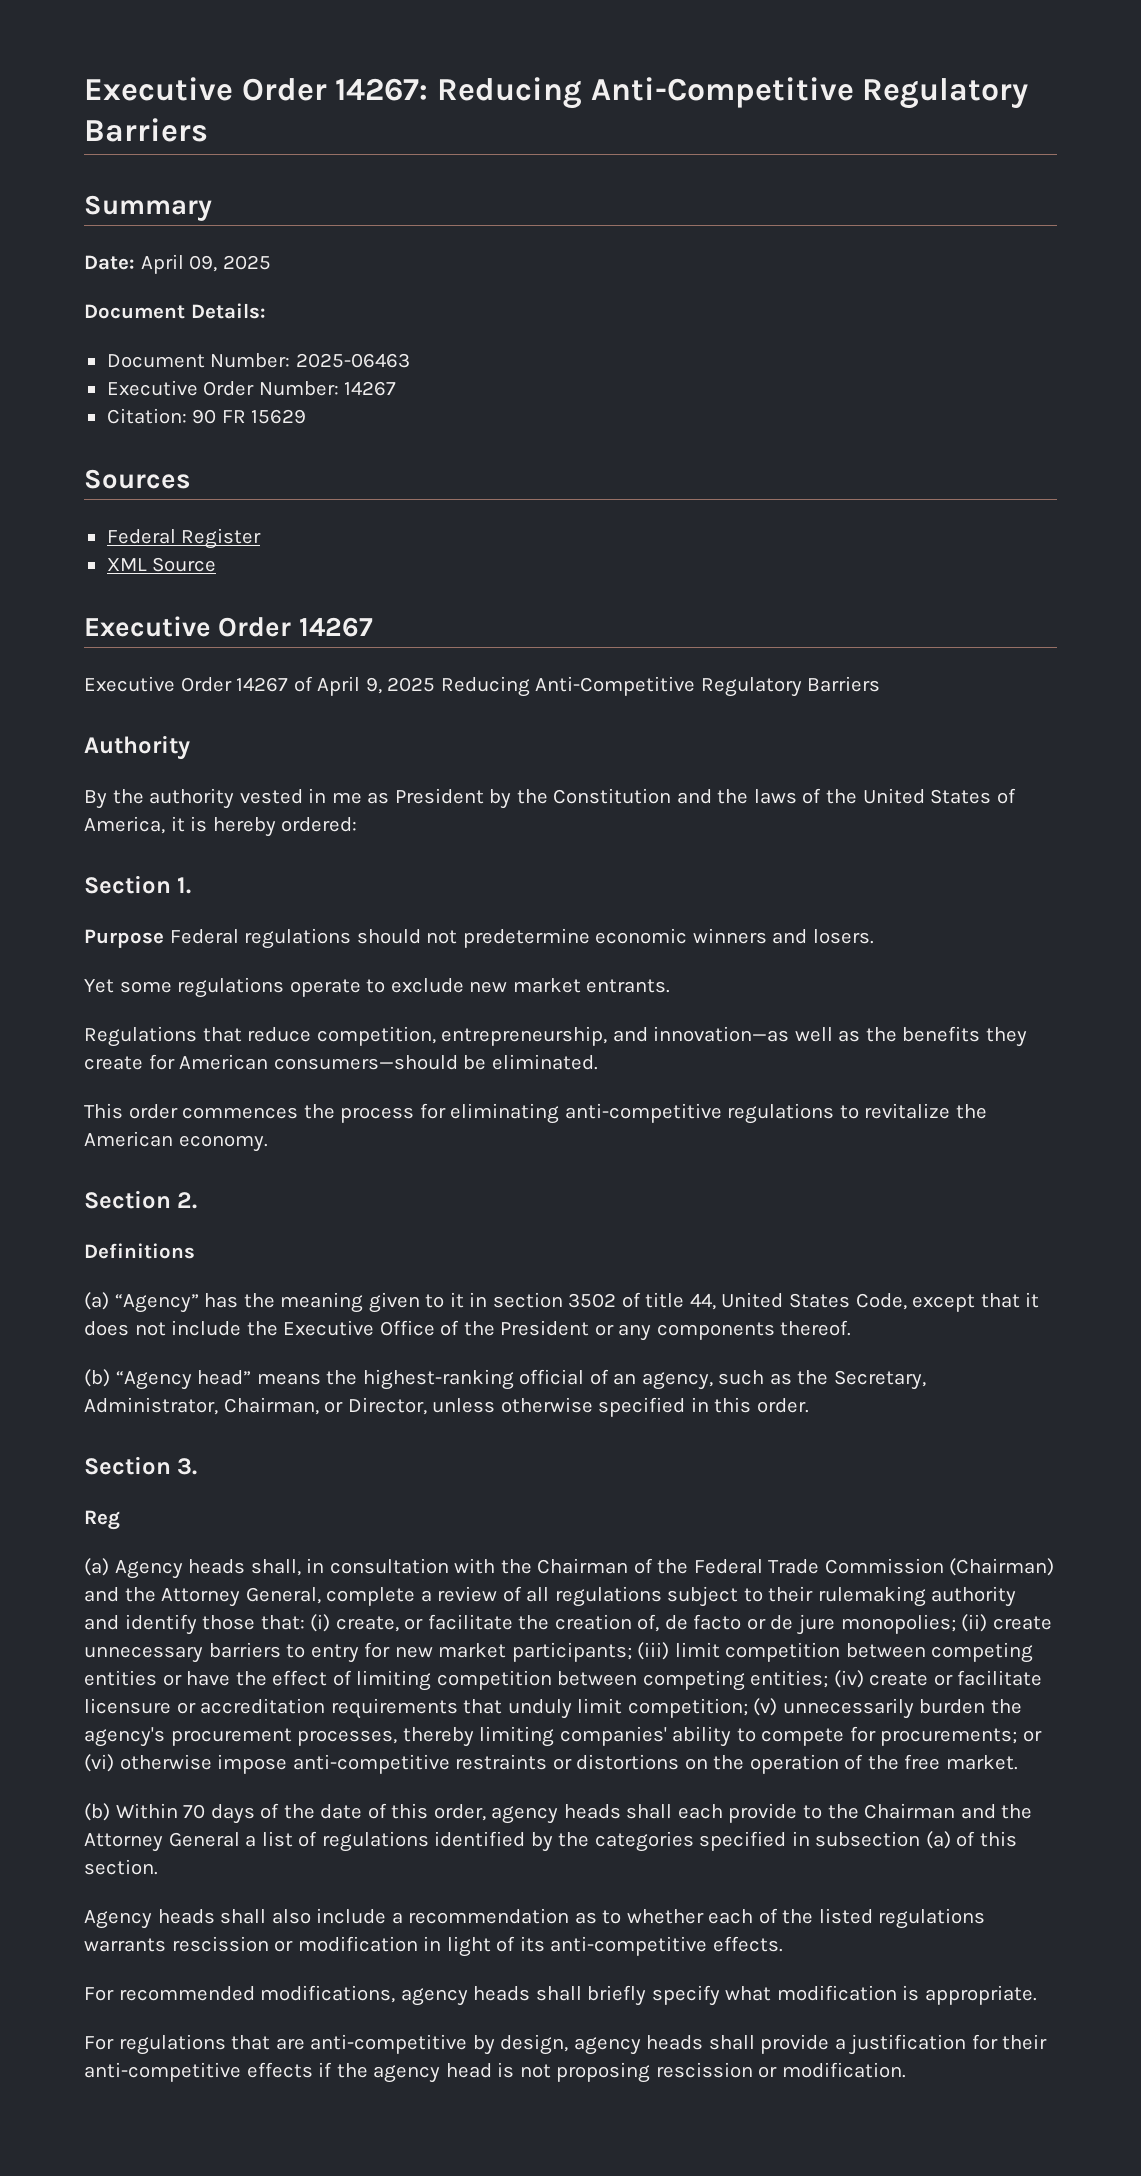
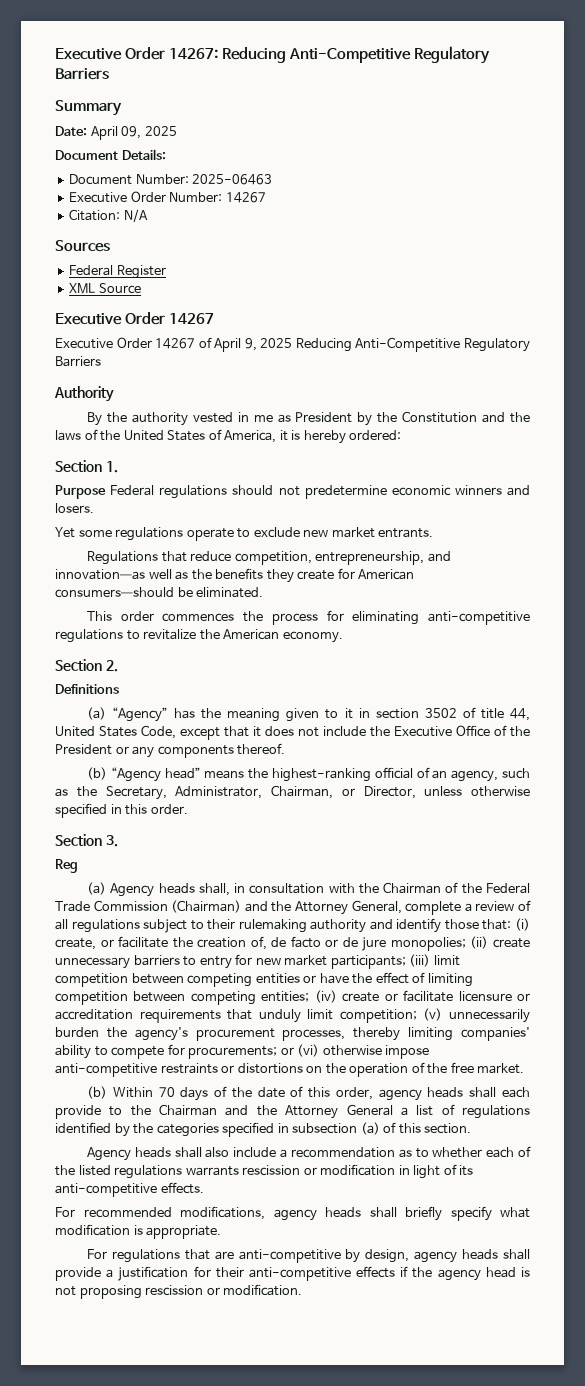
[192,409,307,424] 90 FR 15629 -> [123,209,148,222] N/A

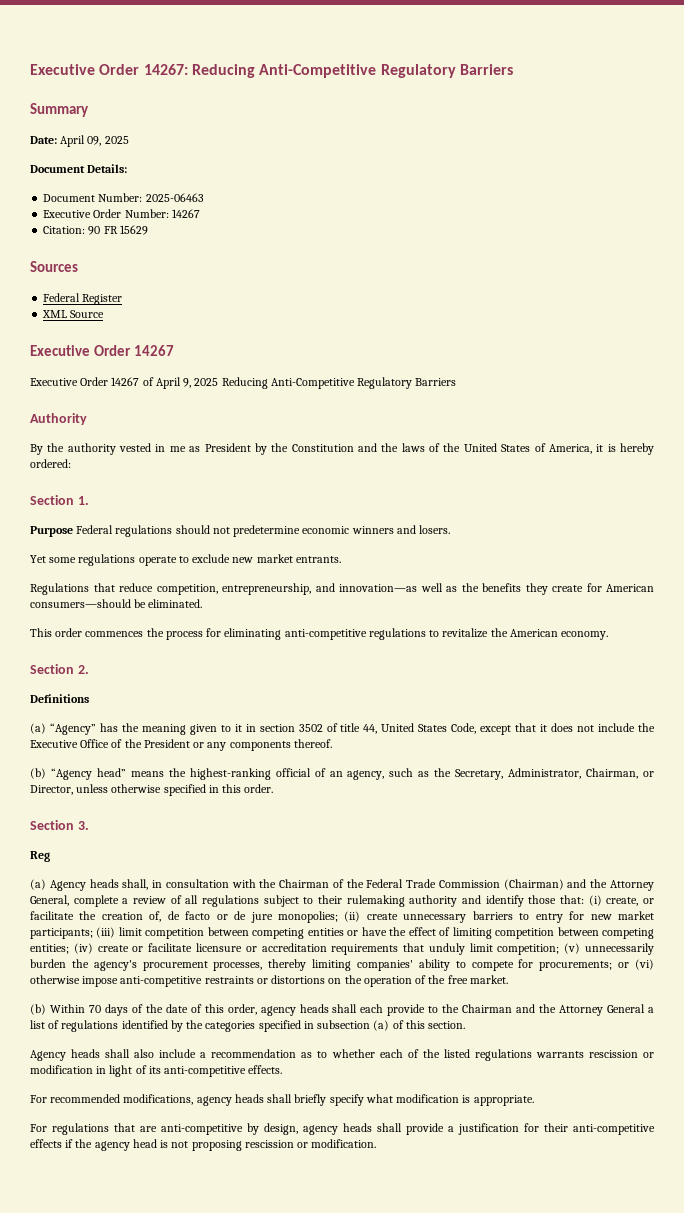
[123,209,148,222] N/A -> [88,225,148,235] 90 FR 15629

